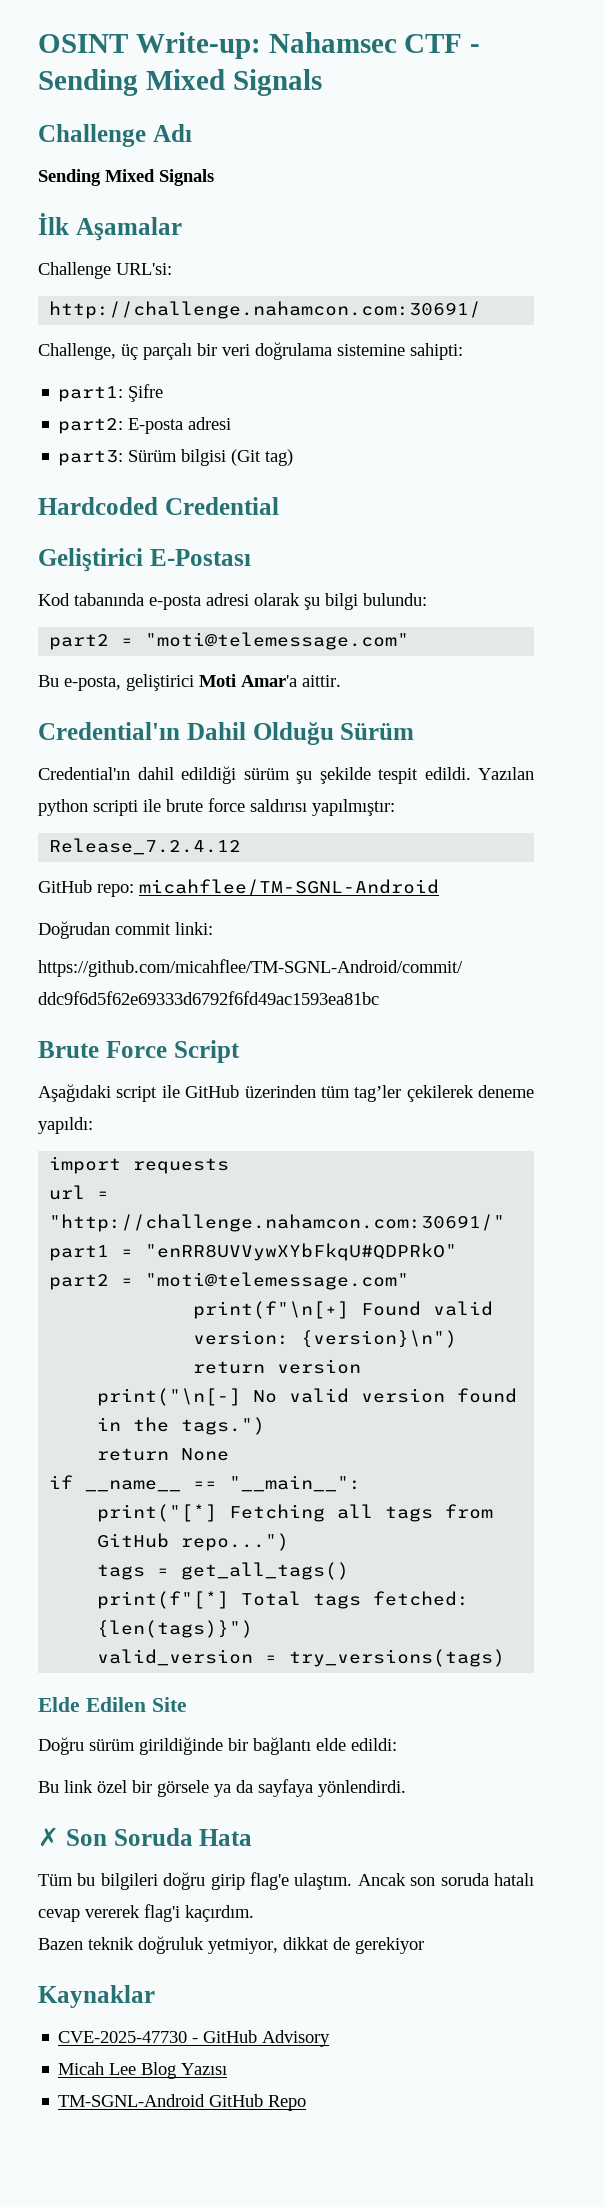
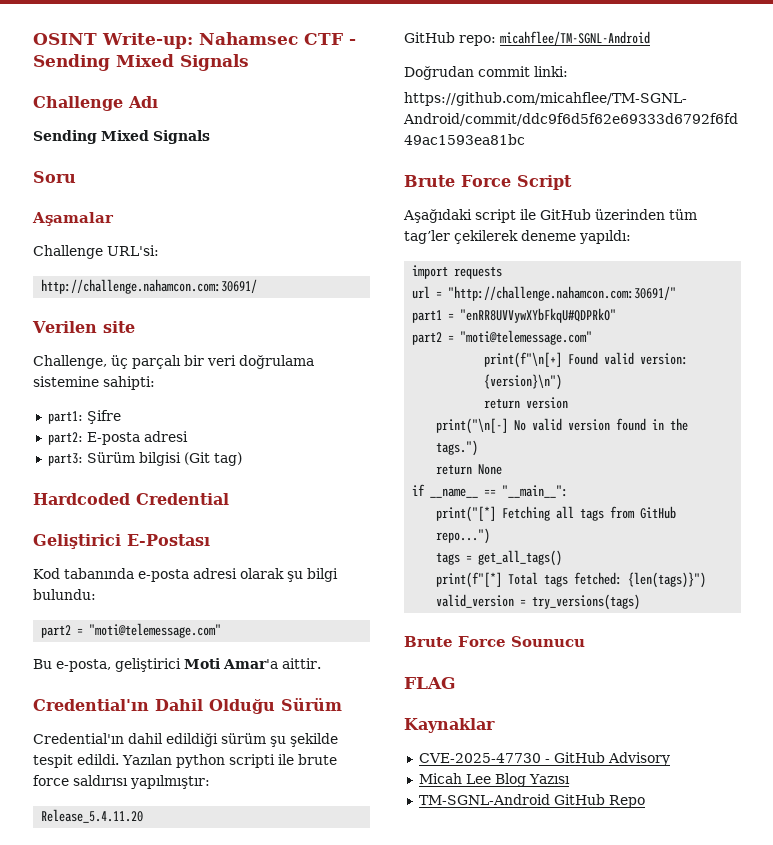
[38,213,69,235] İlk -> [33,171,76,183] Soru //
(482, 310) none -> [32,321,135,333] // Verilen site
[49,838,242,855] Release_7.2.4.12 -> [41,809,144,823] Release_5.4.11.20
[38,1697,187,1712] [38,1737,397,1755] [38,1779,406,1797] [38,1827,253,1847] [38,1872,534,1890] [38,1904,254,1922] [38,1936,424,1954] Elde Edilen Site // Doğru sürüm girildiğinde bir bağlantı elde edildi: // Bu link özel bir görsele ya da sayfaya yönlendirdi. // ✗ Son Soruda Hata // Tüm bu bilgileri doğru girip flag'e ulaştım. Ancak son soruda hatalı cevap vererek flag'i kaçırdım. // Bazen teknik doğruluk yetmiyor, dikkat de gerekiyor -> [404,636,585,647] [404,677,456,689] Brute Force Sounucu // FLAG

